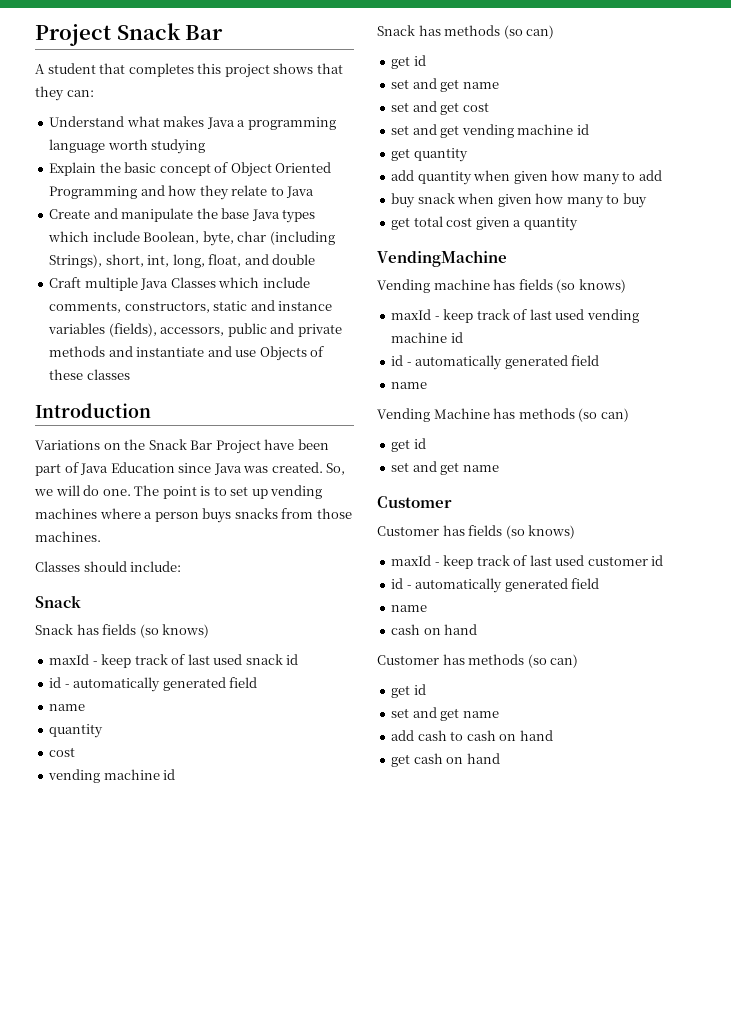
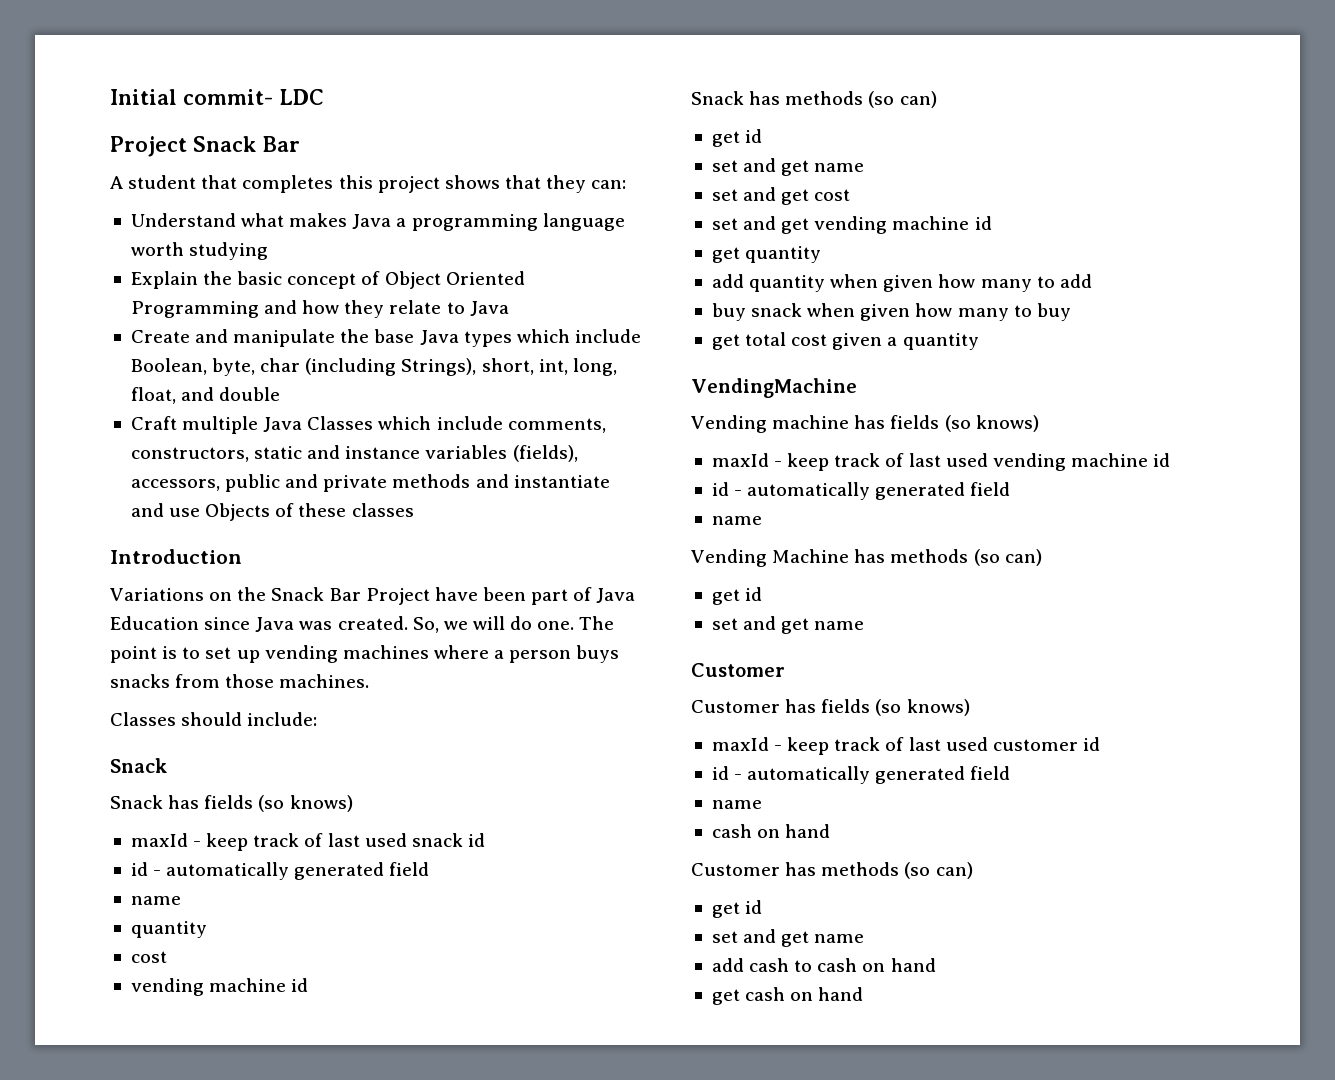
(35, 35) none -> [110,89,324,105] Initial commit- LDC //

